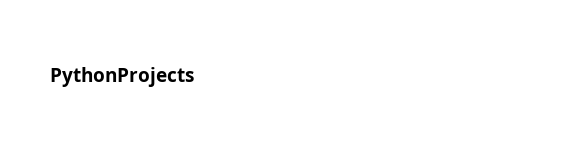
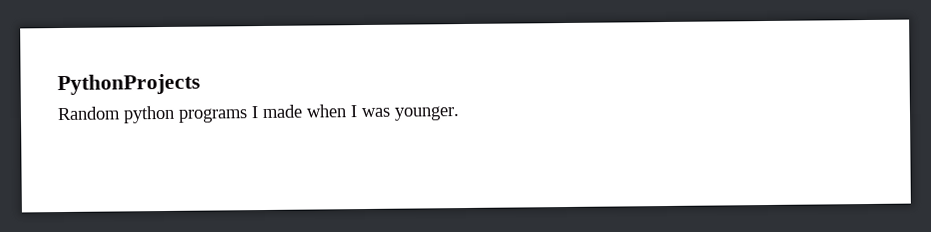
(194, 77) none -> [57,104,460,124] // Random python programs I made when I was younger.

